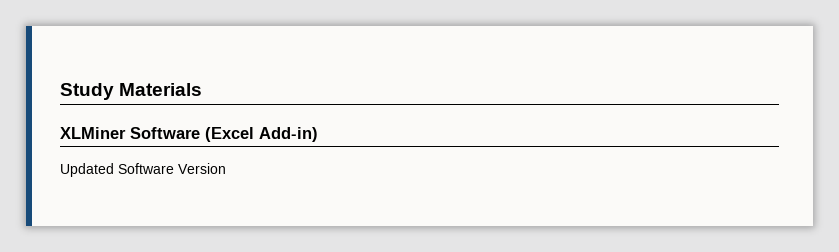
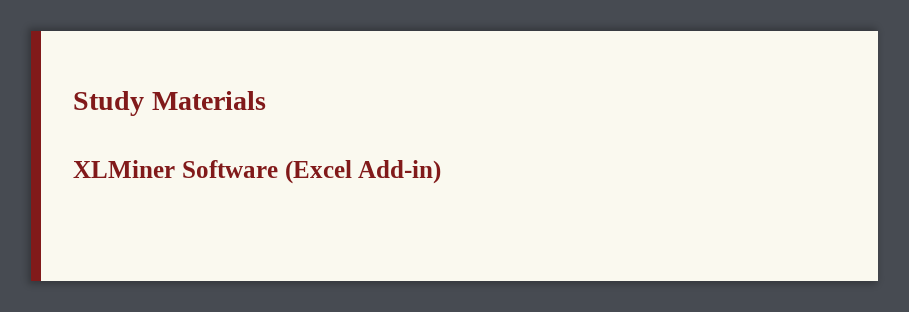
[60,163,226,177] // Updated Software Version -> (442, 172) none

